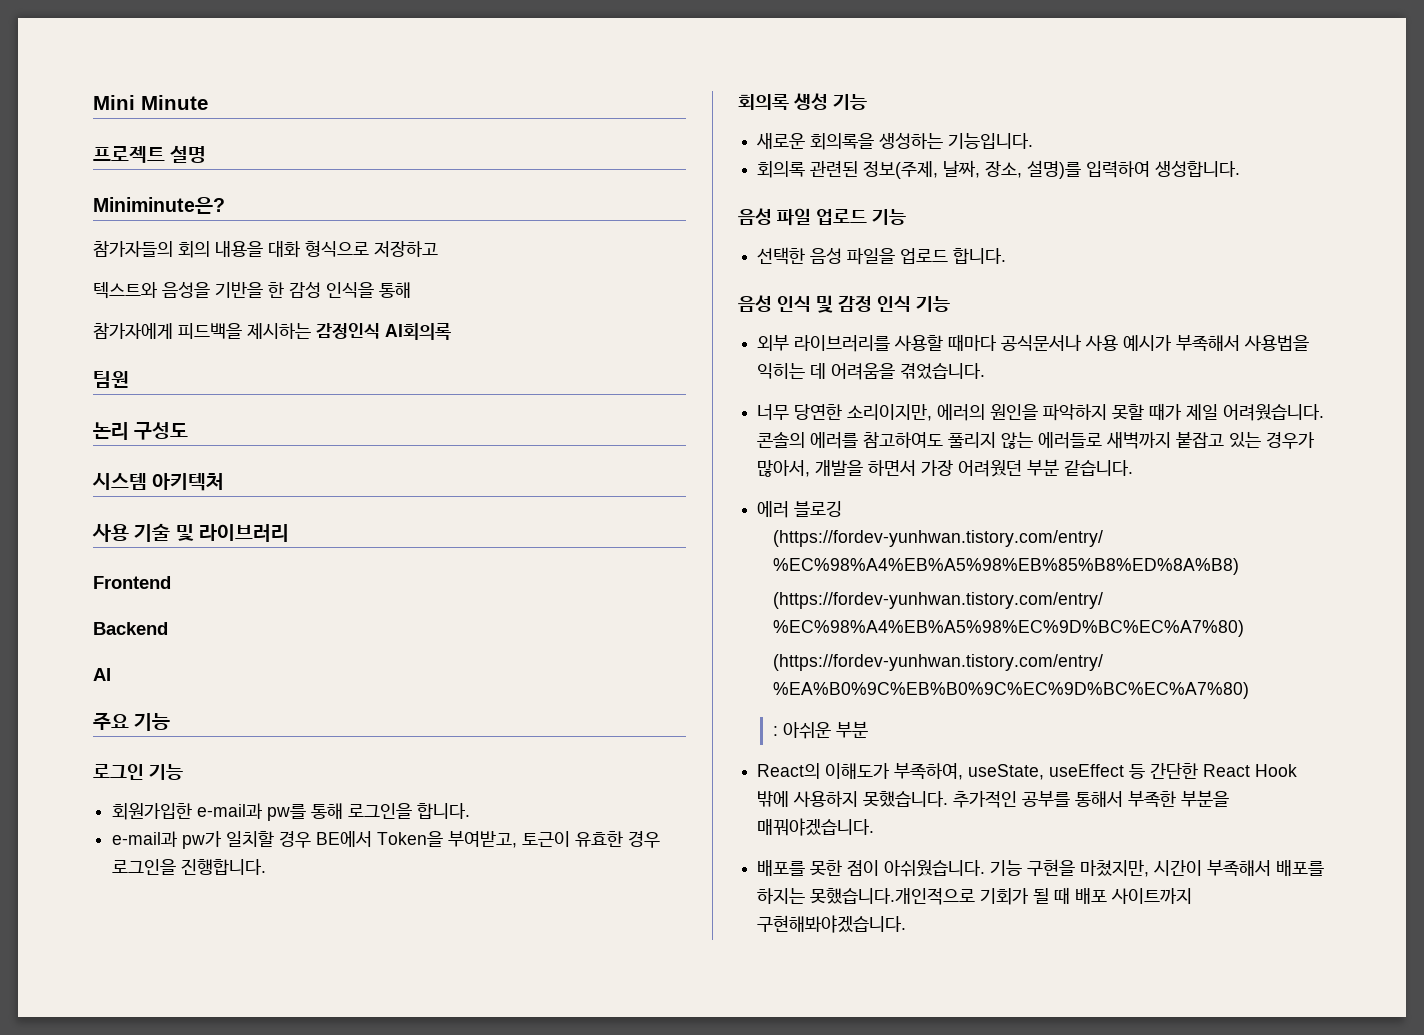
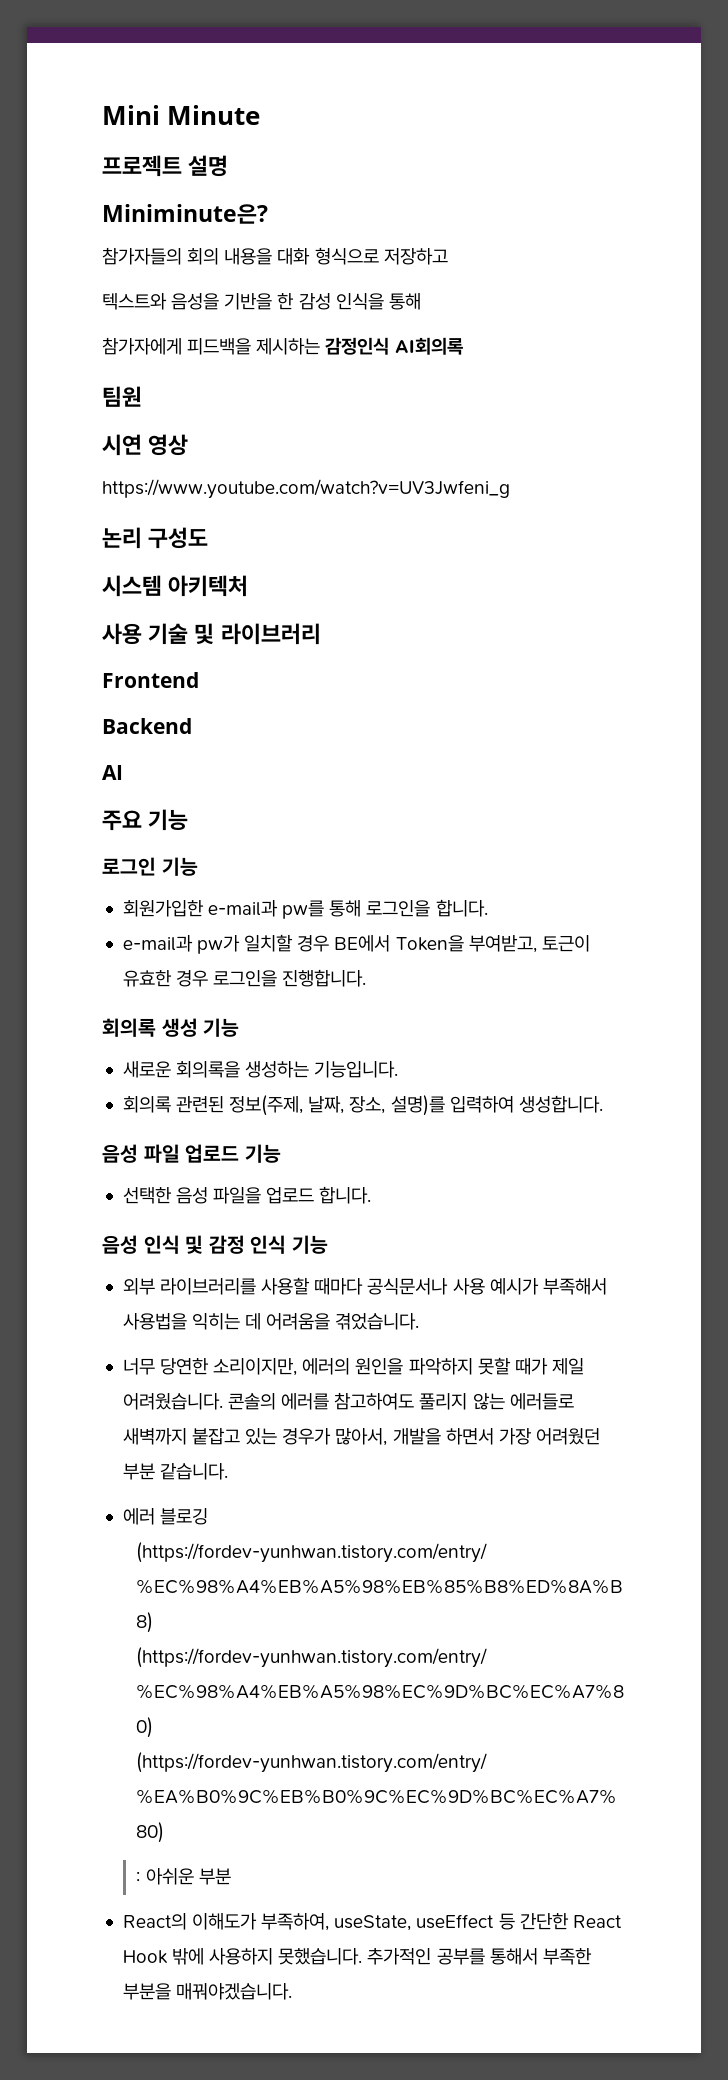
(129, 379) none -> [102,434,189,456] [102,479,510,499] // 시연 영상 // https://www.youtube.com/watch?v=UV3Jwfeni_g
[757,859,1325,877] [757,887,1193,905] [757,915,907,933] // 배포를 못한 점이 아쉬웠습니다. 기능 구현을 마쳤지만, 시간이 부족해서 배포를 하지는 못했습니다.개인적으로 기회가 될 때 배포 사이트까지 구현해봐야겠습니다. -> (293, 1991) none

